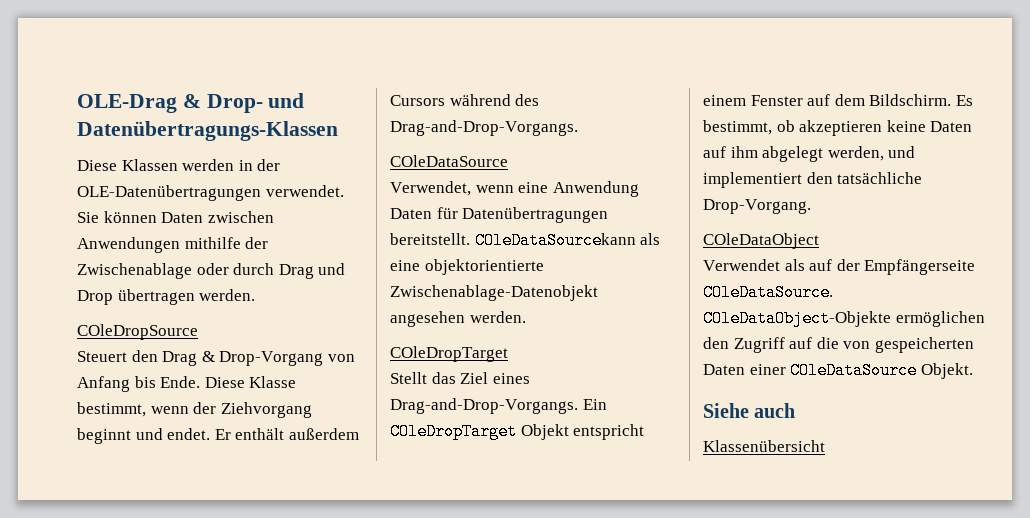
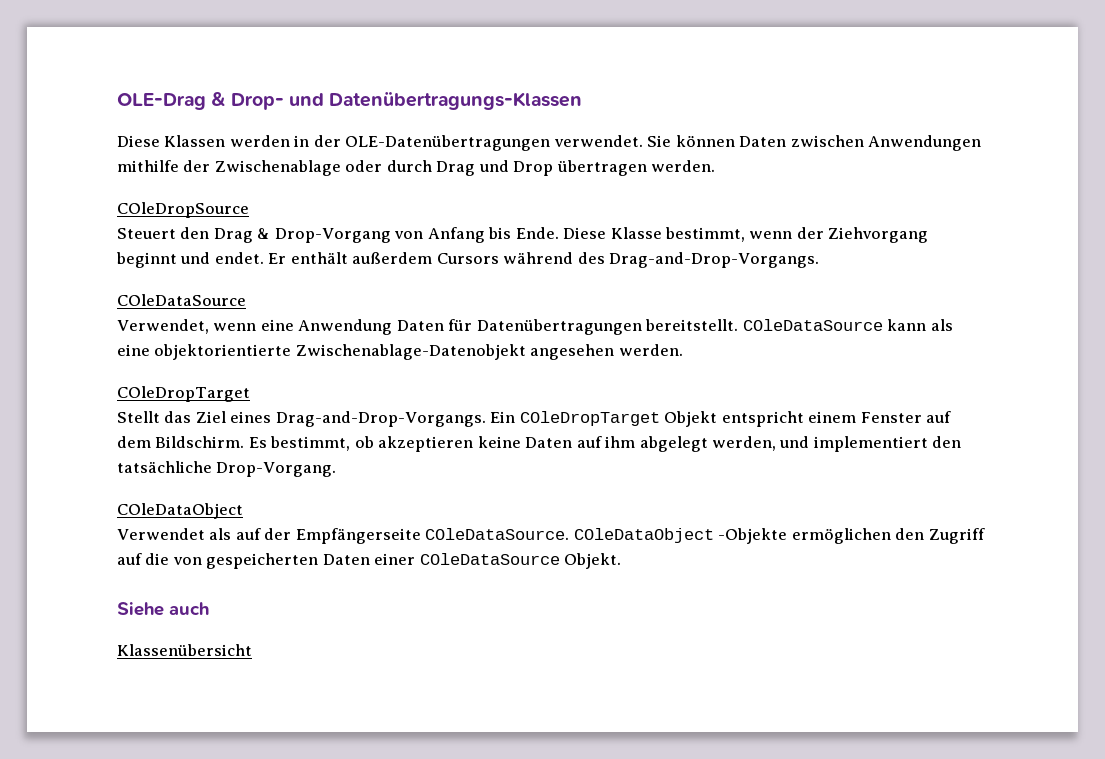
[474,232,636,249] COleDataSourcekann -> [742,319,927,331] COleDataSource kann
[703,310,891,327] COleDataObject-Objekte -> [573,528,788,544] COleDataObject -Objekte

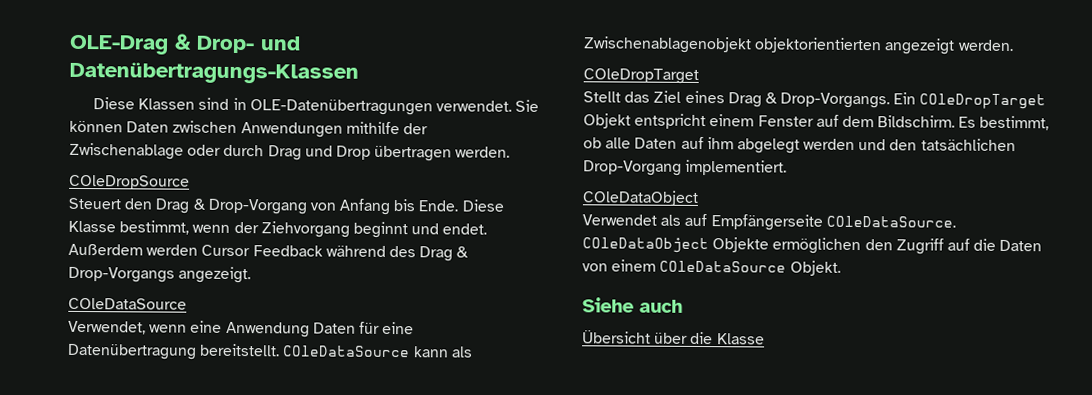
[229,135,341,147] werden in der -> [198,97,247,111] sind in
[268,252,820,268] Er enthält außerdem Cursors während des Drag-and-Drop-Vorgangs. -> [68,243,470,262] [68,266,252,284] Außerdem werden Cursor Feedback während des Drag & Drop-Vorgangs angezeigt.
[476,319,642,335] Datenübertragungen -> [382,321,415,335] [67,343,197,360] eine Datenübertragung
[117,344,615,360] eine objektorientierte Zwischenablage-Datenobjekt angesehen -> [583,36,956,55] Zwischenablagenobjekt objektorientierten angezeigt
[275,411,486,427] Drag-and-Drop-Vorgangs. -> [727,92,891,109] Drag & Drop-Vorgangs.
[378,436,521,452] akzeptieren keine -> [605,137,632,149] alle
[712,436,962,452] [117,461,337,477] werden, und implementiert den tatsächliche Drop-Vorgang. -> [803,138,1016,152] [583,159,788,176] werden und den tatsächlichen Drop-Vorgang implementiert.
[264,528,292,540] der -> (708, 220) none
[718,528,788,544] -Objekte -> [712,237,770,253] Objekte
[172,553,416,569] von gespeicherten Daten einer -> [999,239,1043,252] [582,259,657,272] Daten von einem
[117,644,252,656] Klassenübersicht -> [582,330,765,345] Übersicht über die Klasse

